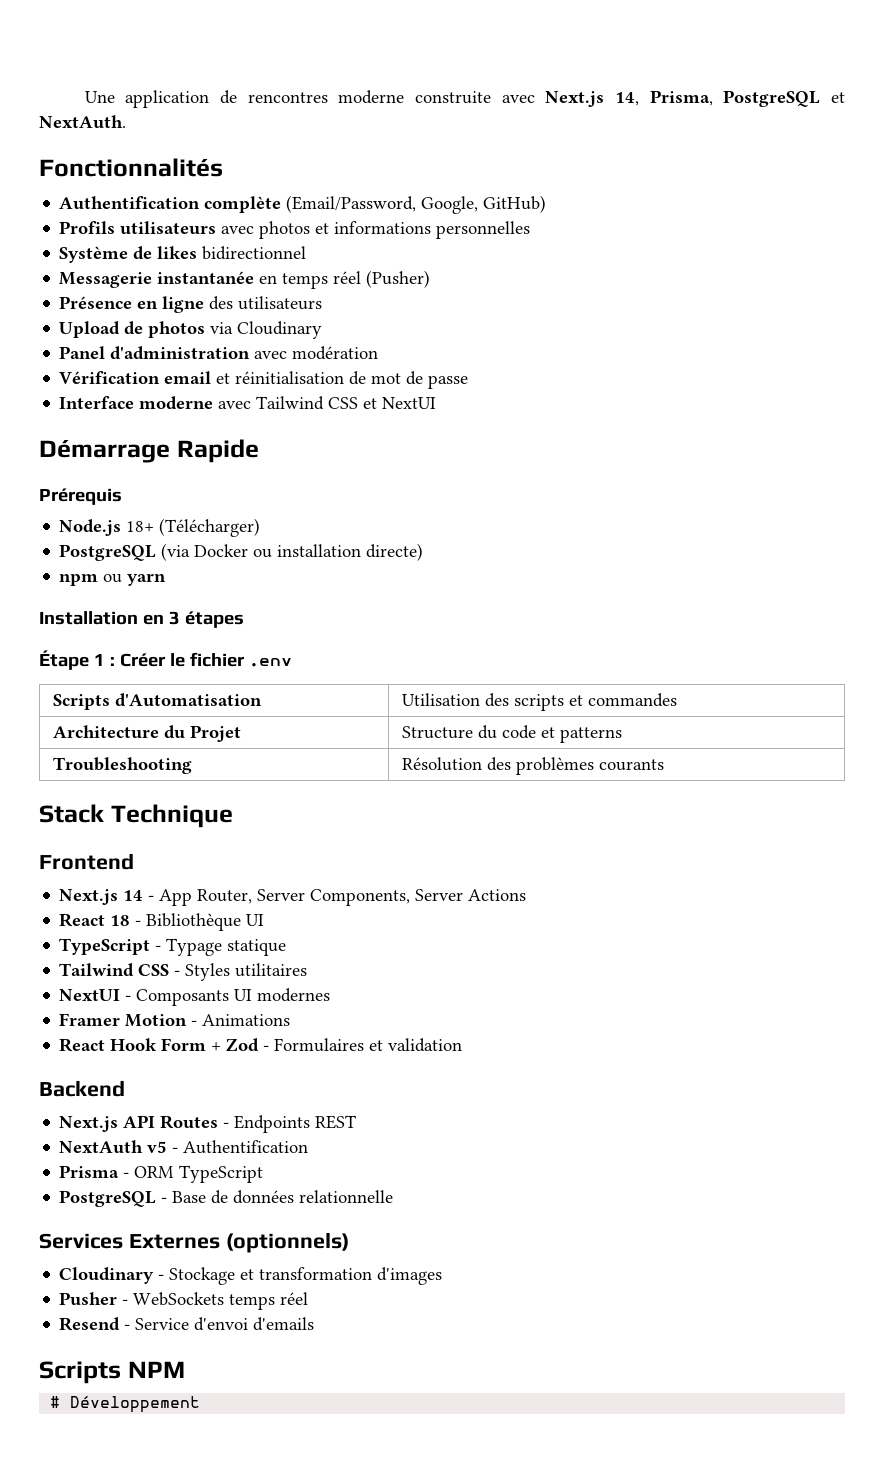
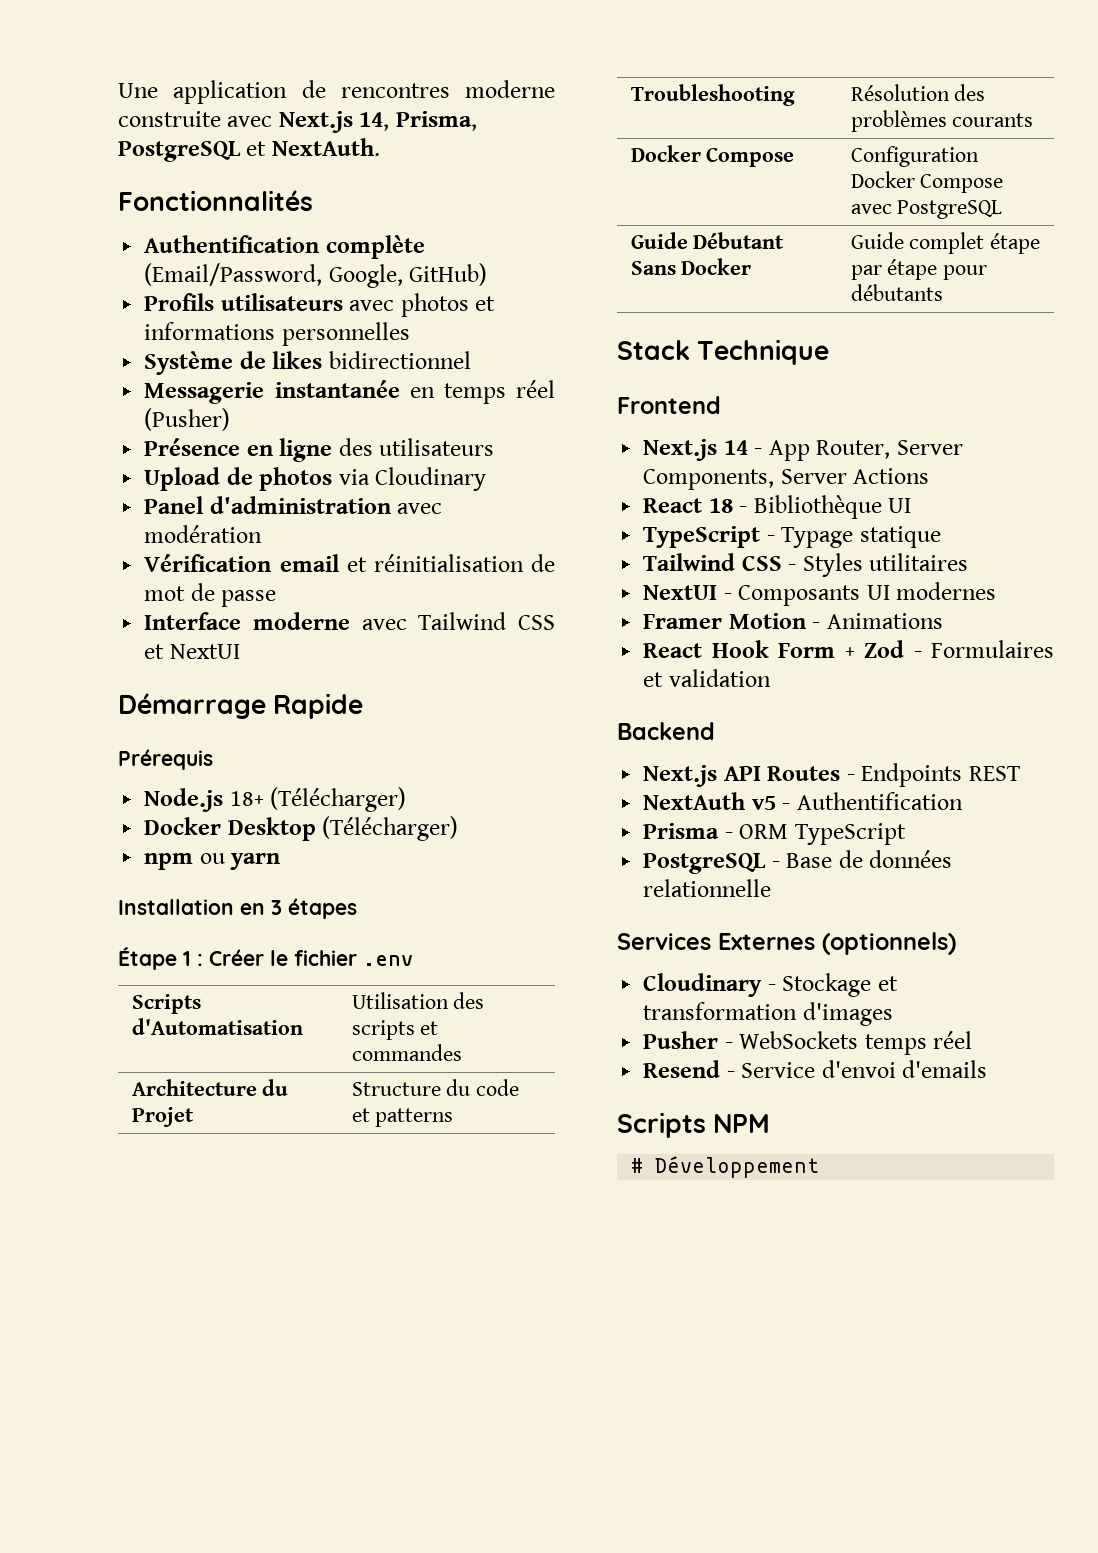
[59,543,424,561] PostgreSQL (via Docker ou installation directe) -> [144,816,459,841] Docker Desktop (Télécharger)
(664, 765) none -> [630,145,795,167] [850,146,979,167] [850,171,1004,193] [850,200,1003,219] [630,232,785,249] [630,258,752,275] [850,232,1041,254] [850,259,988,280] [850,284,943,301] // Docker Compose | Configuration Docker Compose avec PostgreSQL // Guide Débutant Sans Docker | Guide complet étape par étape pour débutants

